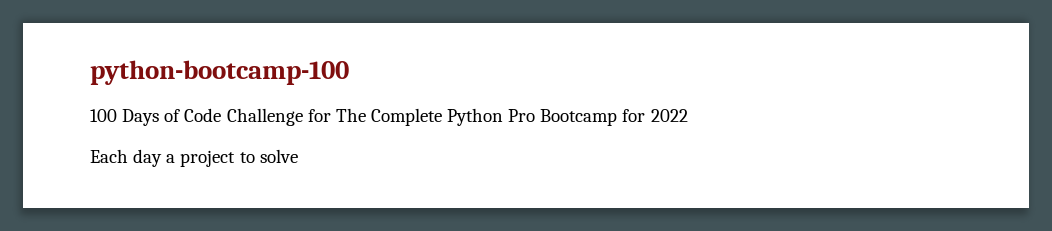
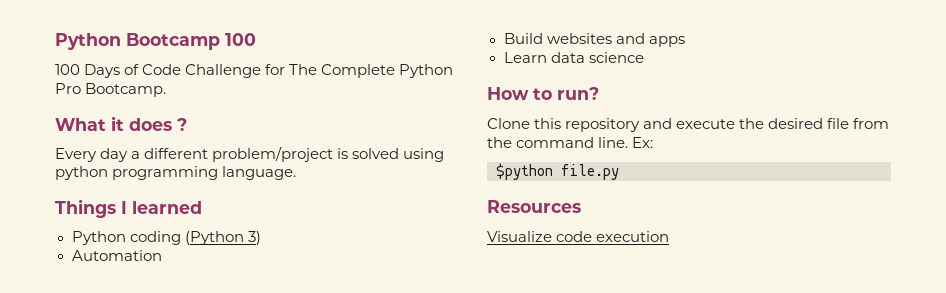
[90,60,349,85] python-bootcamp-100 -> [55,33,256,50] Python Bootcamp 100
[540,109,688,126] [90,149,298,167] Bootcamp for 2022 // Each day a project to solve -> [85,83,167,97] [55,116,187,131] [55,146,445,162] [55,166,297,180] [55,199,202,218] [71,231,261,245] [71,250,162,261] [503,33,685,47] [503,52,644,63] [487,87,599,100] [487,118,890,132] [487,137,654,148] [496,163,619,180] [487,200,581,213] [487,231,670,242] Bootcamp. // What it does ? // Every day a different problem/project is solved using python programming language. // Things I learned // Python coding (Python 3) // Automation // Build websites and apps // Learn data science // How to run? // Clone this repository and execute the desired file from the command line. Ex: // $python file.py // Resources // Visualize code execution

